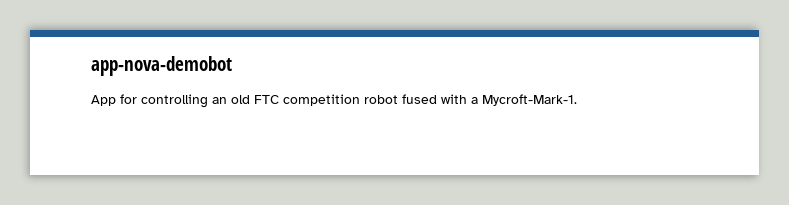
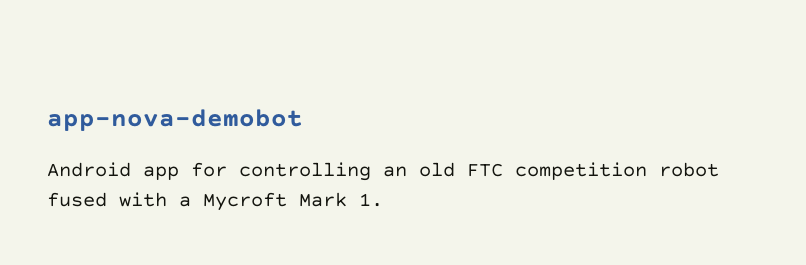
[91,95,116,106] App -> [47,162,179,180] Android app
[482,94,577,106] Mycroft-Mark-1. -> [203,192,383,211] Mycroft Mark 1.

